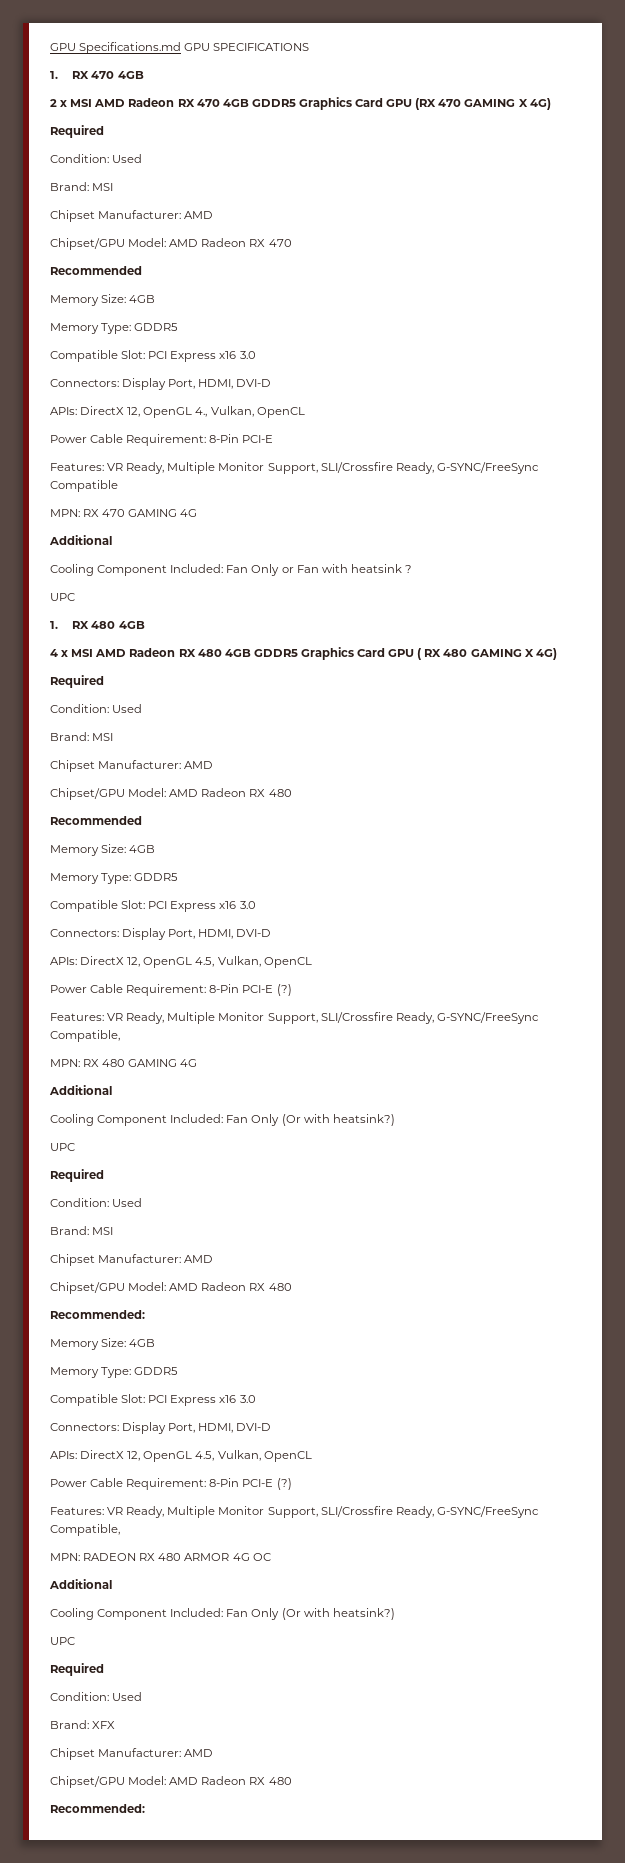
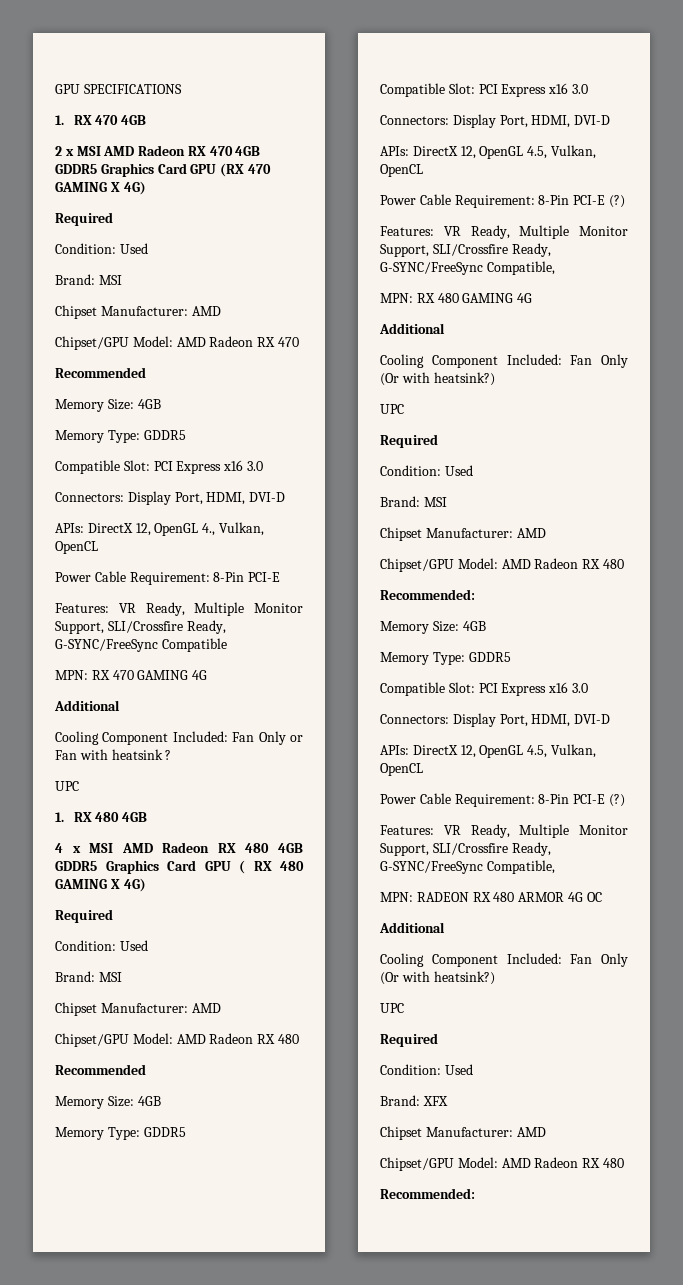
[50,42,211,54] GPU Specifications.md GPU -> [55,84,80,94] GPU

